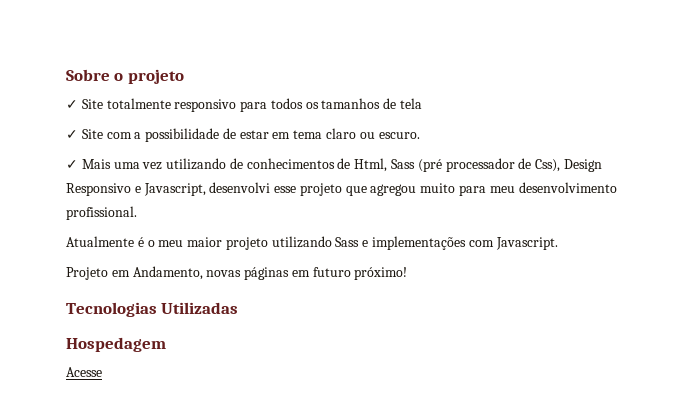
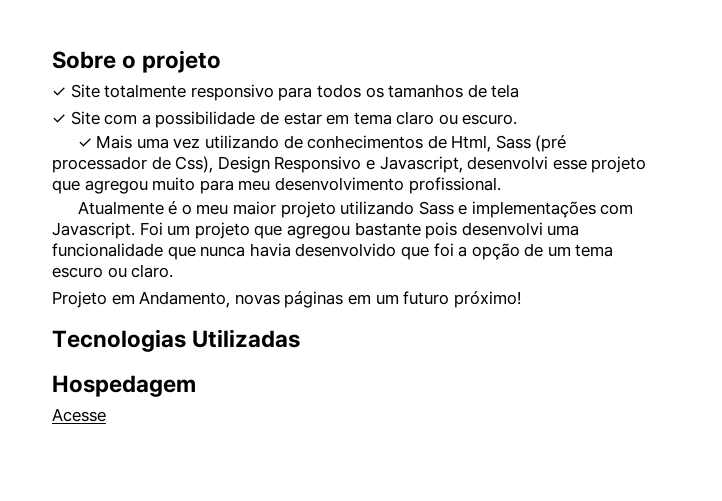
(558, 243) none -> [139,222,580,239] [52,243,614,260] [52,264,174,278] Foi um projeto que agregou bastante pois desenvolvi uma funcionalidade que nunca havia desenvolvido que foi a opção de um tema escuro ou claro.
(310, 273) none -> [375,294,399,305] um

